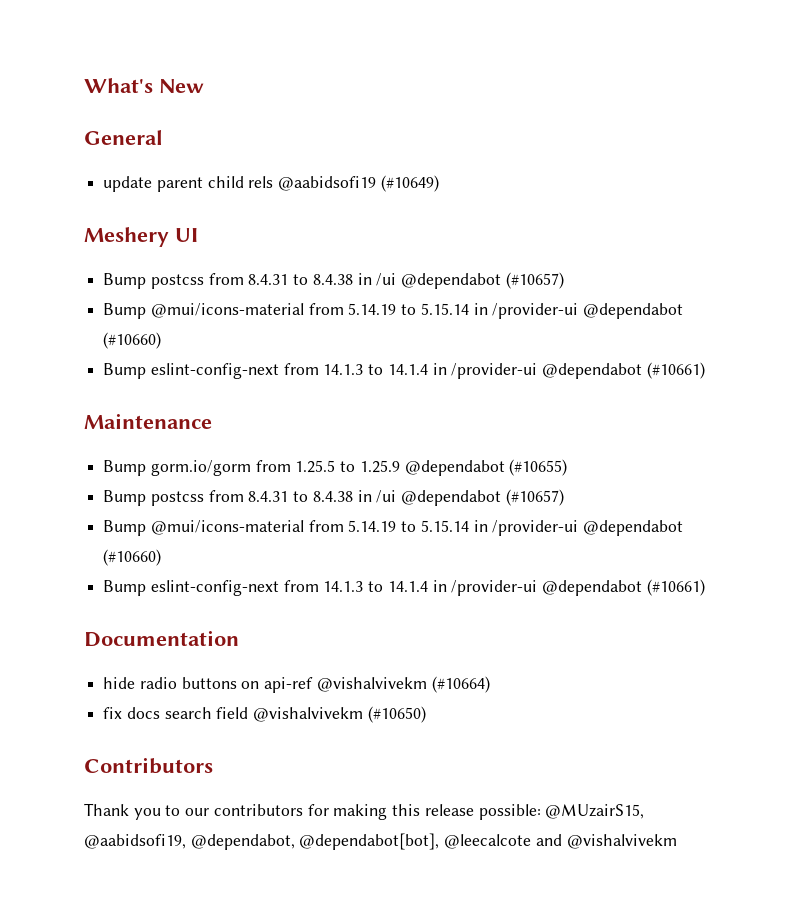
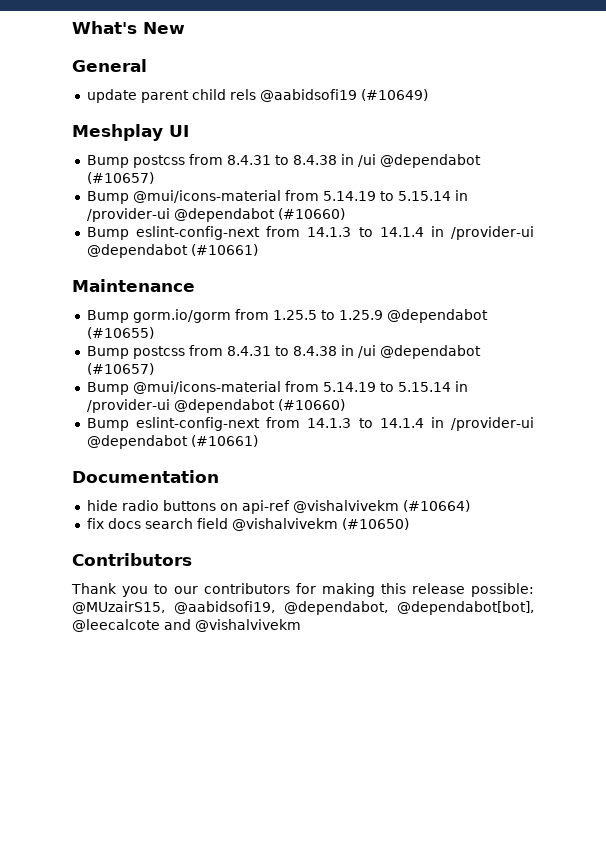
[84,227,169,247] Meshery -> [72,124,163,141] Meshplay

